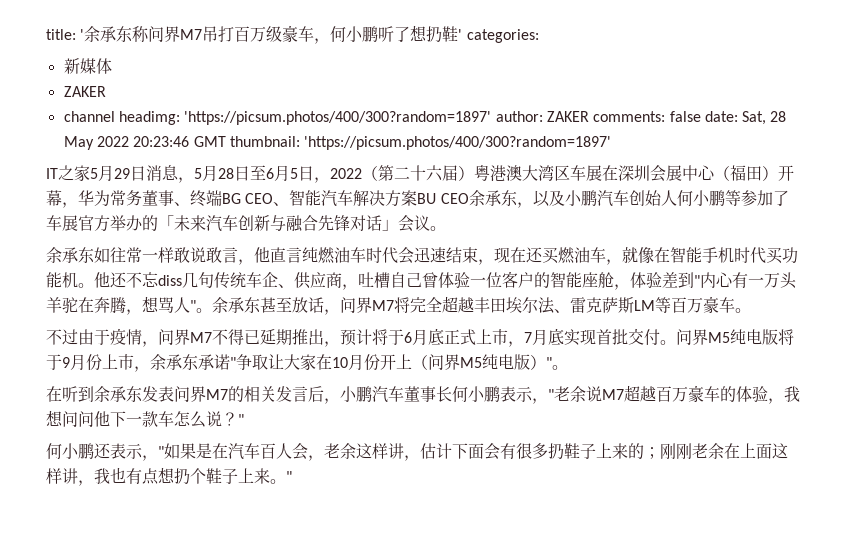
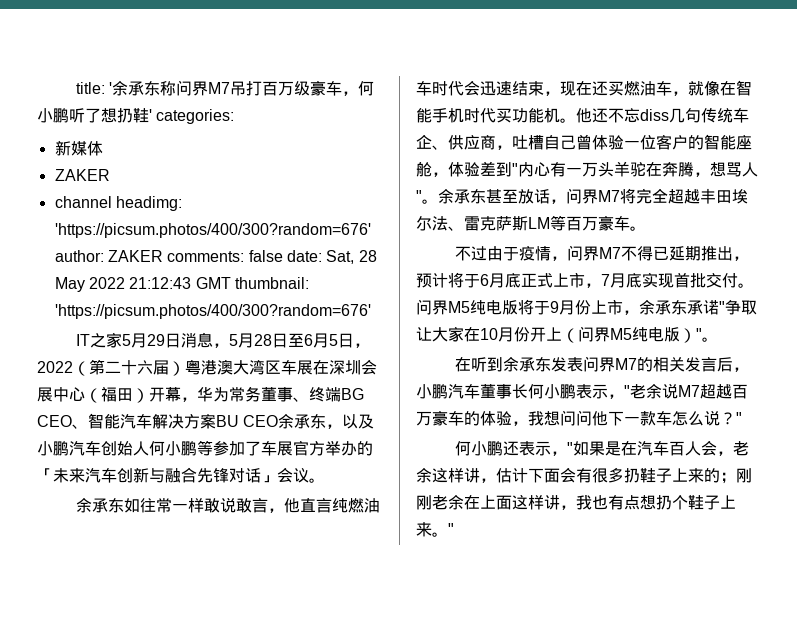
[184,111,492,125] 'https://picsum.photos/400/300?random=1897' -> [54,223,371,238] 'https://picsum.photos/400/300?random=676'
[133,136,190,147] 20:23:46 -> [129,277,192,289] 21:12:43
[304,136,612,150] 'https://picsum.photos/400/300?random=1897' -> [54,304,371,319] 'https://picsum.photos/400/300?random=676'

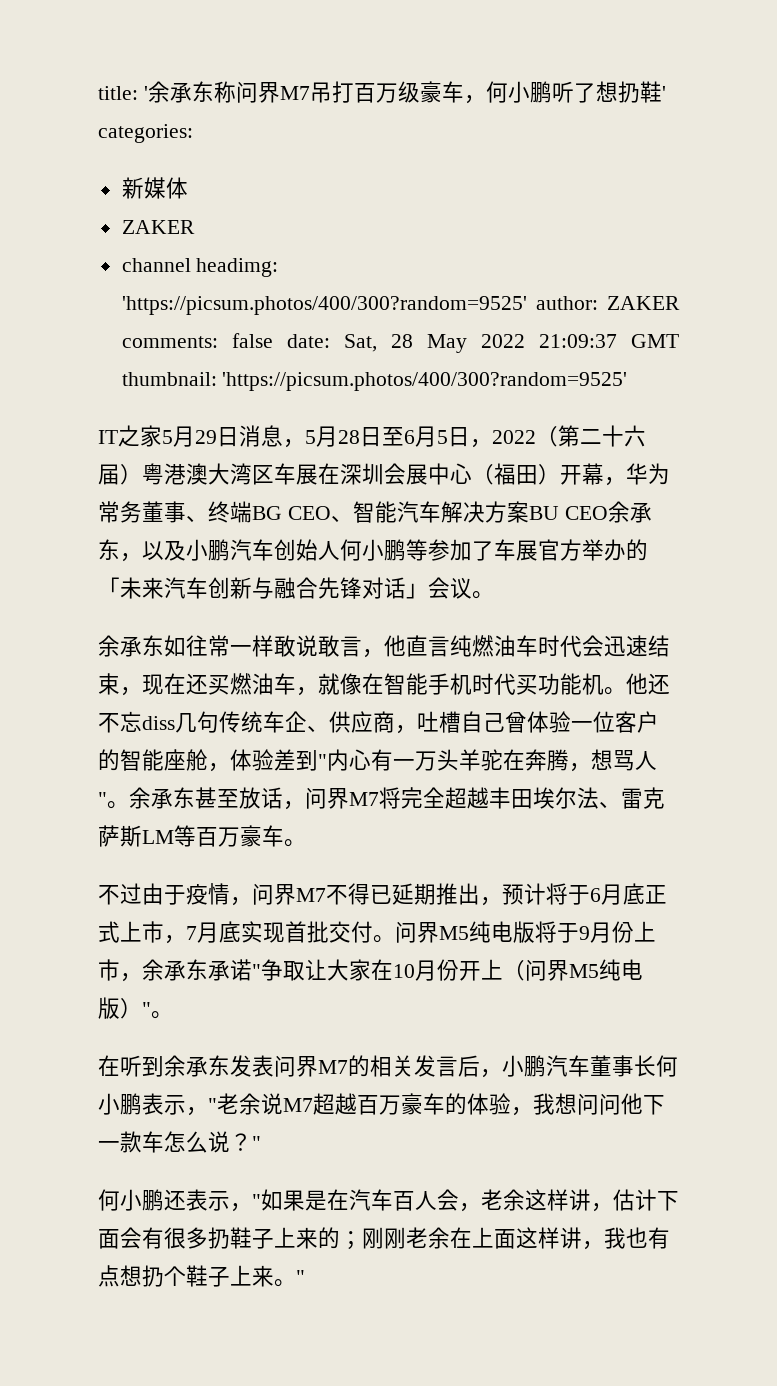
[54,223,371,238] 'https://picsum.photos/400/300?random=676' -> [121,296,527,315] 'https://picsum.photos/400/300?random=9525'
[129,277,192,289] 21:12:43 -> [538,334,617,348] 21:09:37
[54,304,371,319] 'https://picsum.photos/400/300?random=676' -> [222,372,628,391] 'https://picsum.photos/400/300?random=9525'

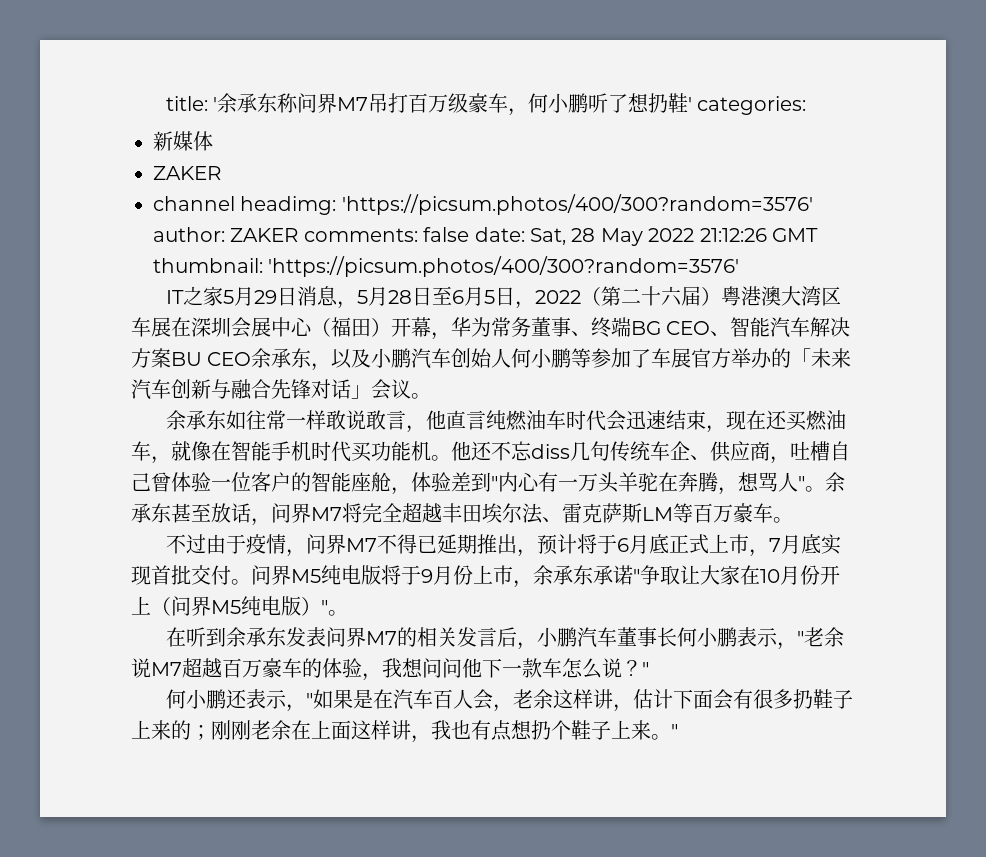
[121,296,527,315] 'https://picsum.photos/400/300?random=9525' -> [341,194,813,215] 'https://picsum.photos/400/300?random=3576'
[538,334,617,348] 21:09:37 -> [699,228,767,242] 21:12:26
[222,372,628,391] 'https://picsum.photos/400/300?random=9525' -> [268,256,740,277] 'https://picsum.photos/400/300?random=3576'

